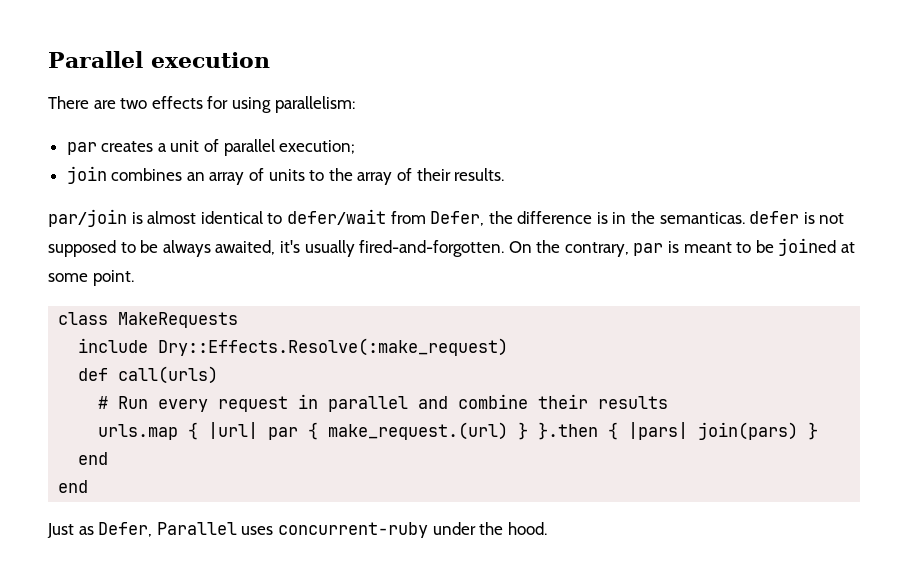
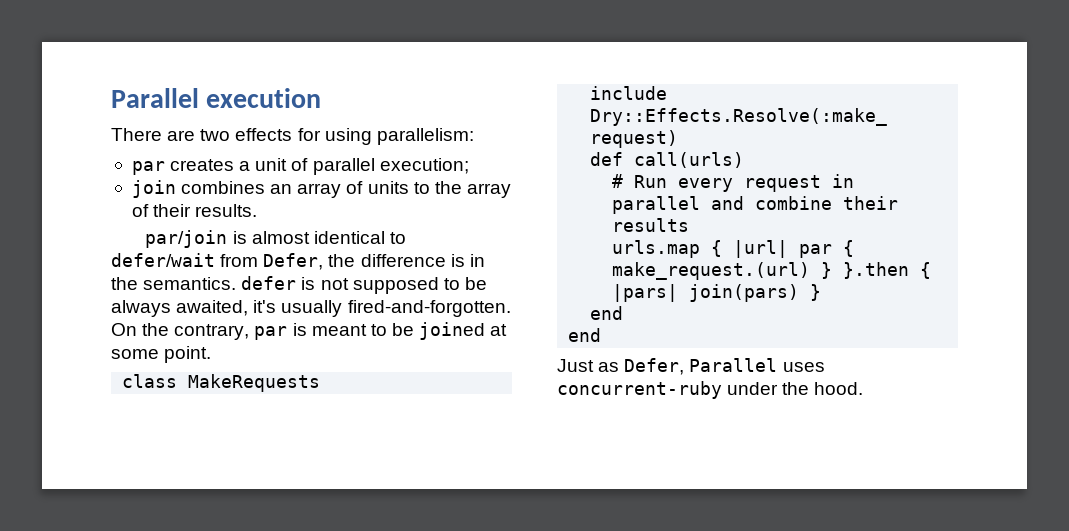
[659,212,745,224] semanticas. -> [143,277,237,290] semantics.

